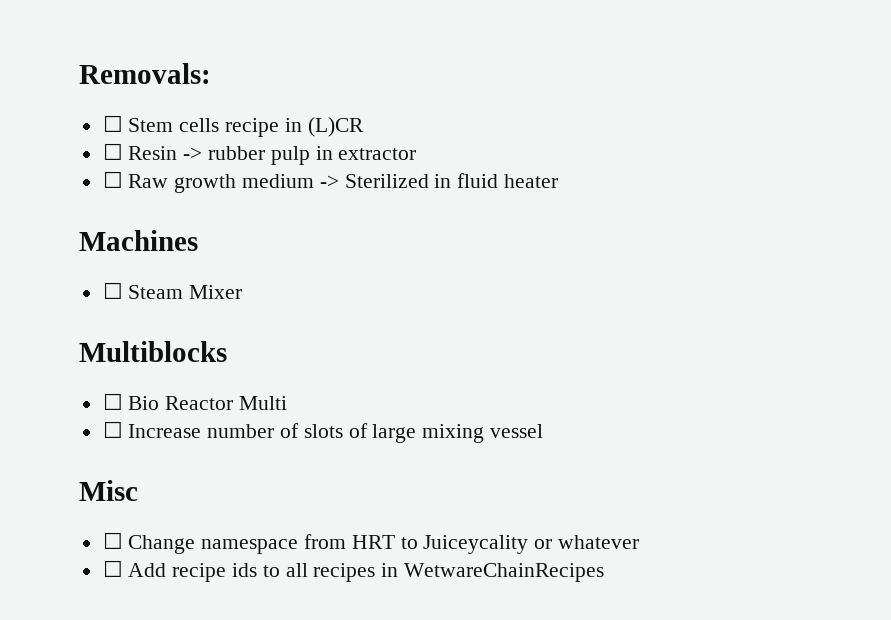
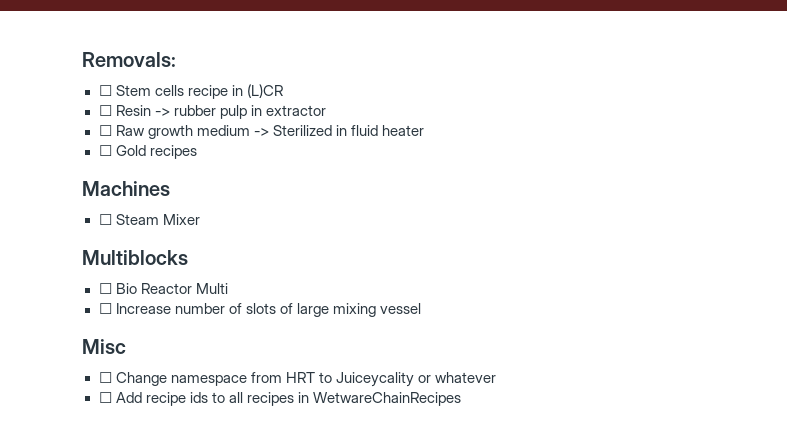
(559, 181) none -> [98,145,197,159] // ☐ Gold recipes

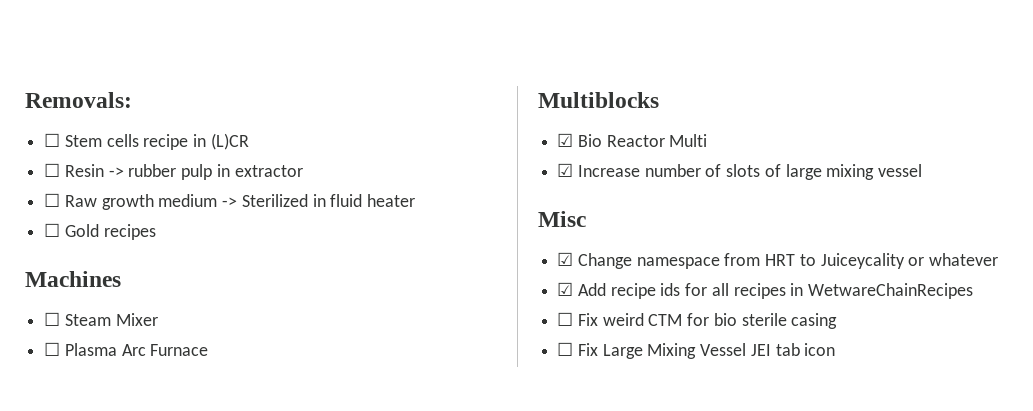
(200, 219) none -> [44,342,209,356] // ☐ Plasma Arc Furnace
[98,283,112,294] ☐ -> [557,133,574,147] ☑
[98,303,112,314] ☐ -> [557,163,574,177] ☑
[98,372,112,383] ☐ -> [557,252,574,266] ☑
[98,392,112,403] ☐ -> [557,282,574,296] ☑
[211,392,225,403] to -> [685,283,708,296] for
(461, 399) none -> [557,312,838,329] [557,342,836,359] // ☐ Fix weird CTM for bio sterile casing // ☐ Fix Large Mixing Vessel JEI tab icon

